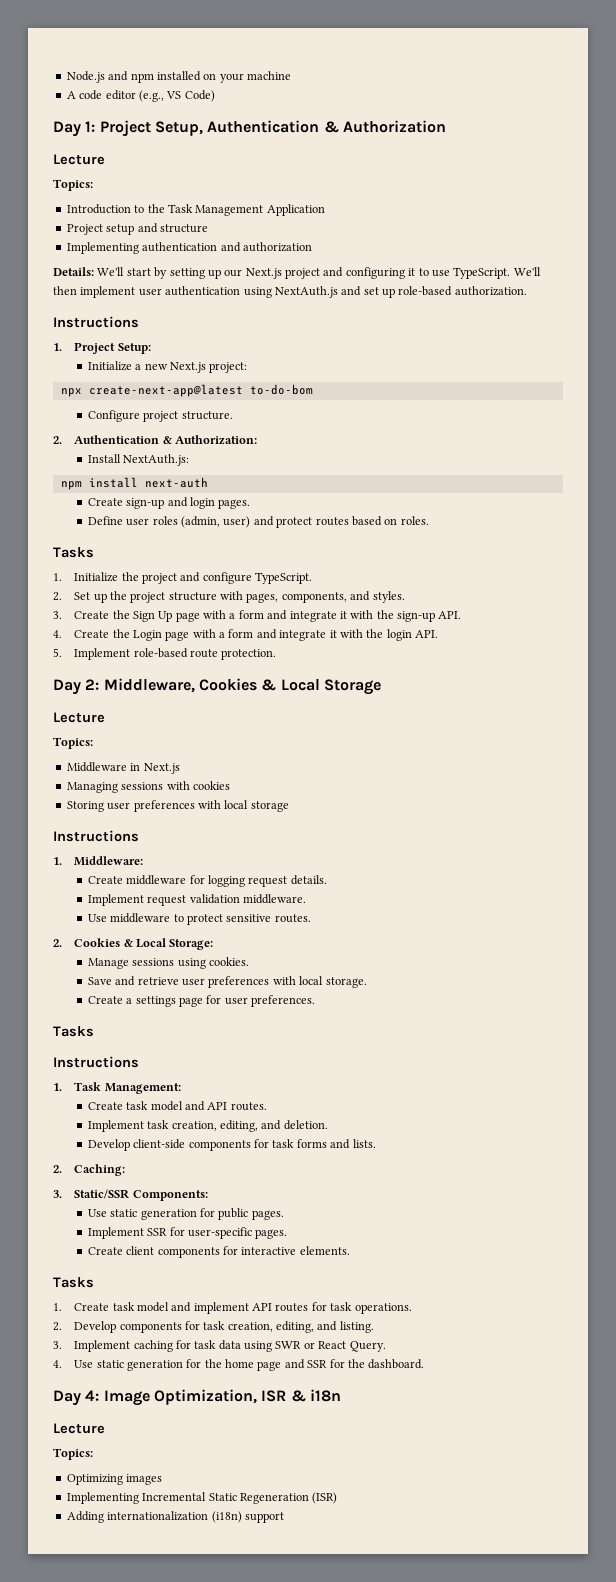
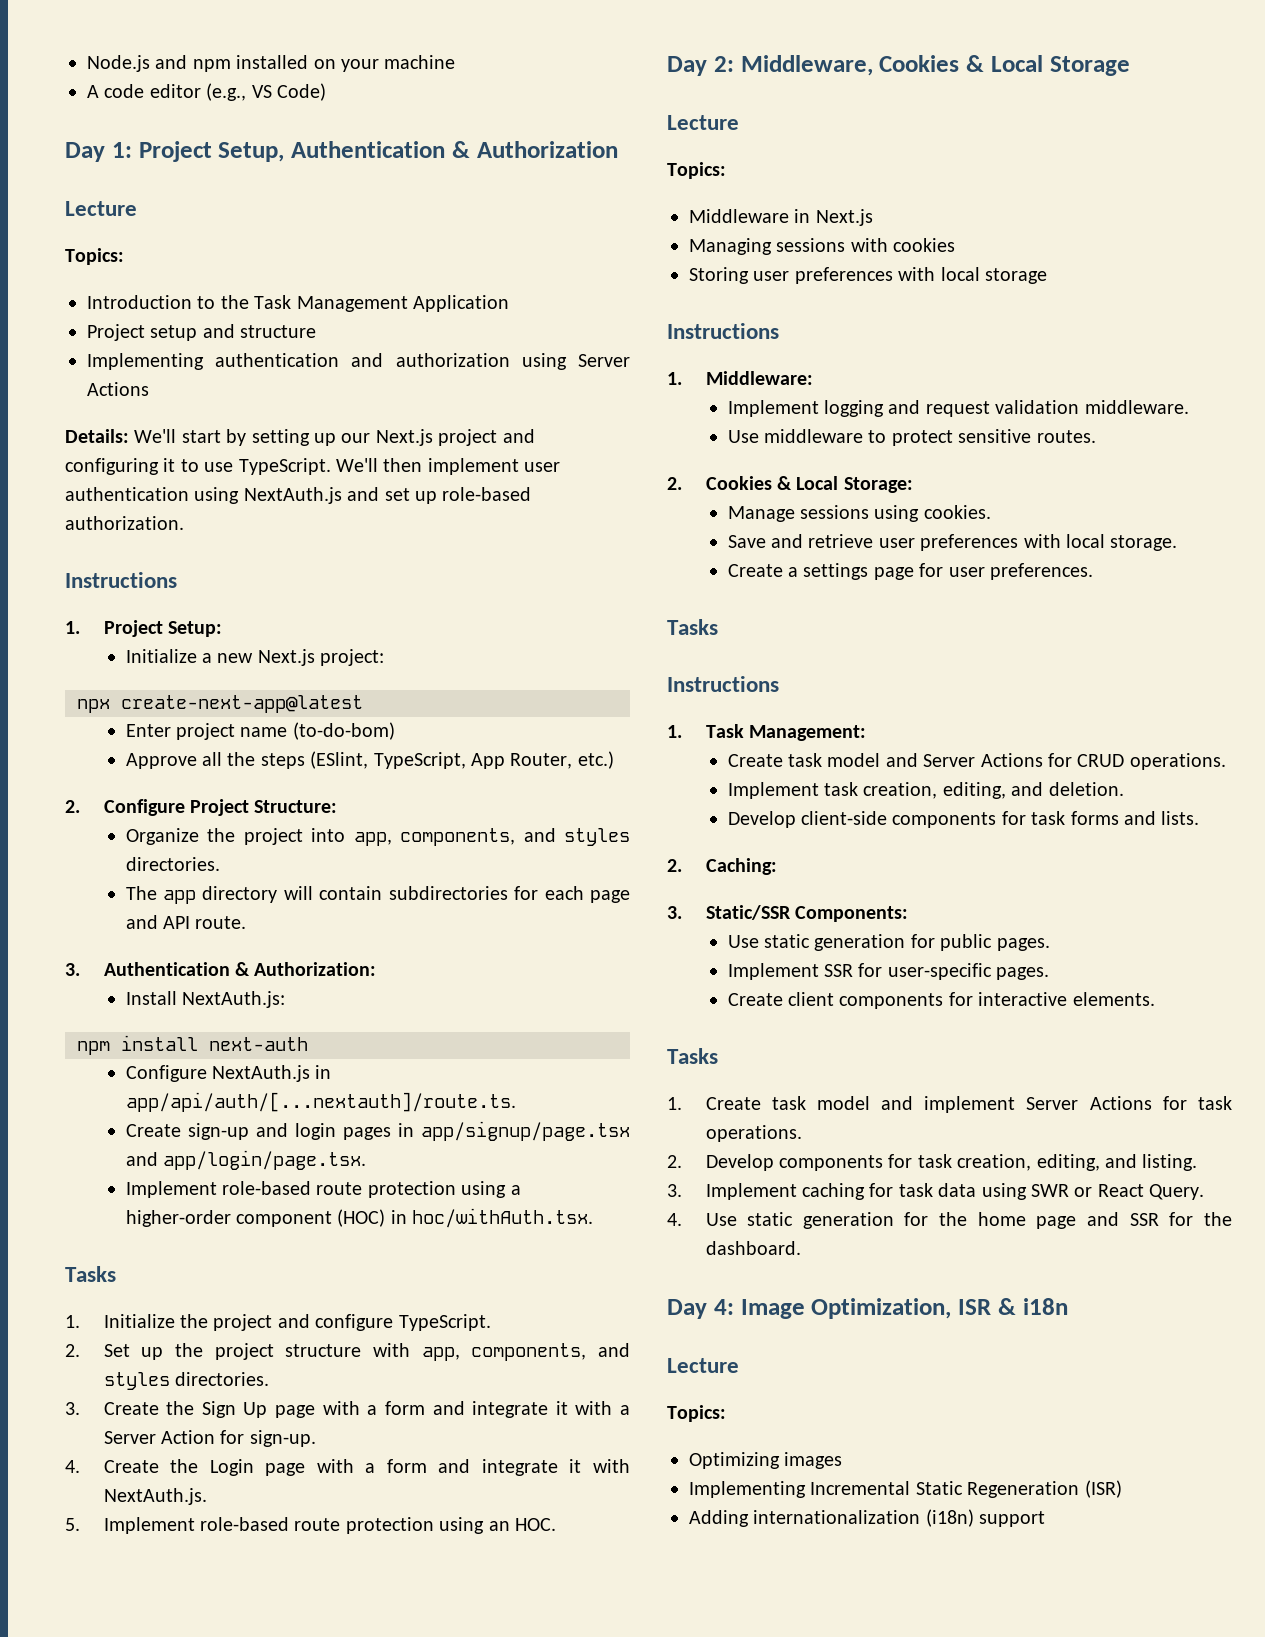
(312, 247) none -> [521,353,630,370] [87,382,149,396] using Server Actions
[249,384,313,395] [87,410,233,422] [53,436,62,444] to-do-bom // Configure project structure. // 2. -> [125,722,395,740] [125,751,614,769] [65,799,338,816] [125,828,630,846] [125,857,220,871] [125,886,631,904] [125,915,247,929] [65,963,80,976] // Enter project name (to-do-bom) // Approve all the steps (ESlint, TypeScript, App Router, etc.) // 2. Configure Project Structure: // Organize the project into app, components, and styles directories. // The app directory will contain subdirectories for each page and API route. // 3.
(208, 482) none -> [125,1065,332,1082] [125,1092,516,1112] // Configure NextAuth.js in app/api/auth/[...nextauth]/route.ts.
[218,499,251,509] [87,516,429,528] pages. // Define user roles (admin, user) and protect routes based on roles. -> [342,1121,631,1141] [125,1150,366,1170] [125,1181,521,1198] [125,1208,594,1228] pages in app/signup/page.tsx and app/login/page.tsx. // Implement role-based route protection using a higher-order component (HOC) in hoc/withAuth.tsx.
[246,591,405,603] pages, components, and styles. -> [421,1343,631,1361] [103,1372,269,1390] app, components, and styles directories.
[376,610,462,622] the sign-up API. -> [620,1405,630,1415] [103,1430,316,1447] a Server Action for sign-up.
[366,629,439,641] the login API. -> [103,1488,207,1505] NextAuth.js.
[221,649,277,660] protection. -> [345,1517,556,1534] protection using an HOC.
[87,875,327,887] [87,894,144,906] Create middleware for logging request details. // Implement -> [727,400,921,417] Implement logging and
[207,1102,267,1111] API routes. -> [923,753,1226,770] Server Actions for CRUD operations.
[252,1303,309,1312] API routes -> [1026,1096,1152,1110] Server Actions

